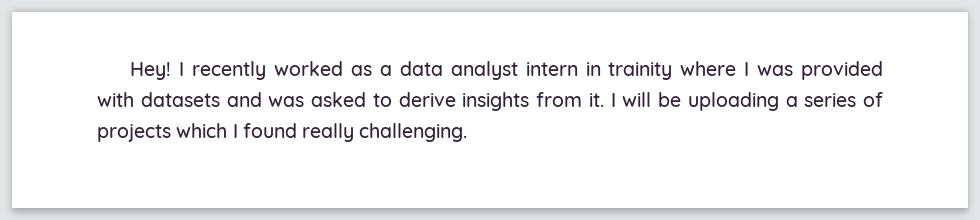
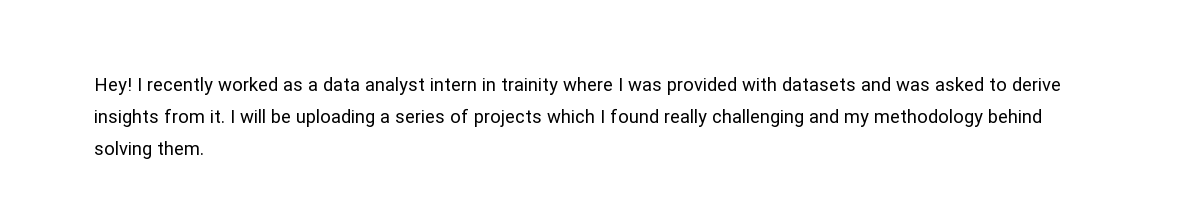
[359,123,468,142] challenging. -> [712,109,1042,127] [94,141,204,159] challenging and my methodology behind solving them.

